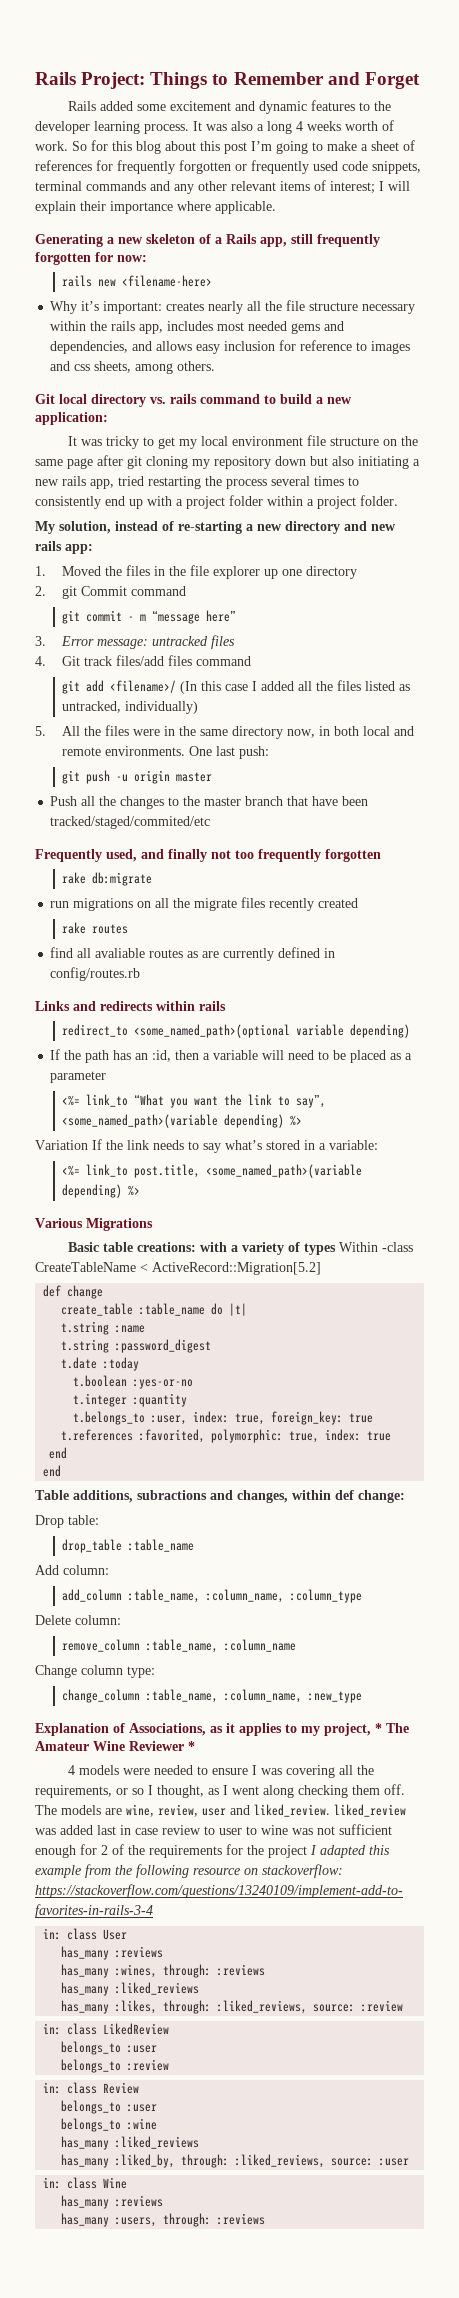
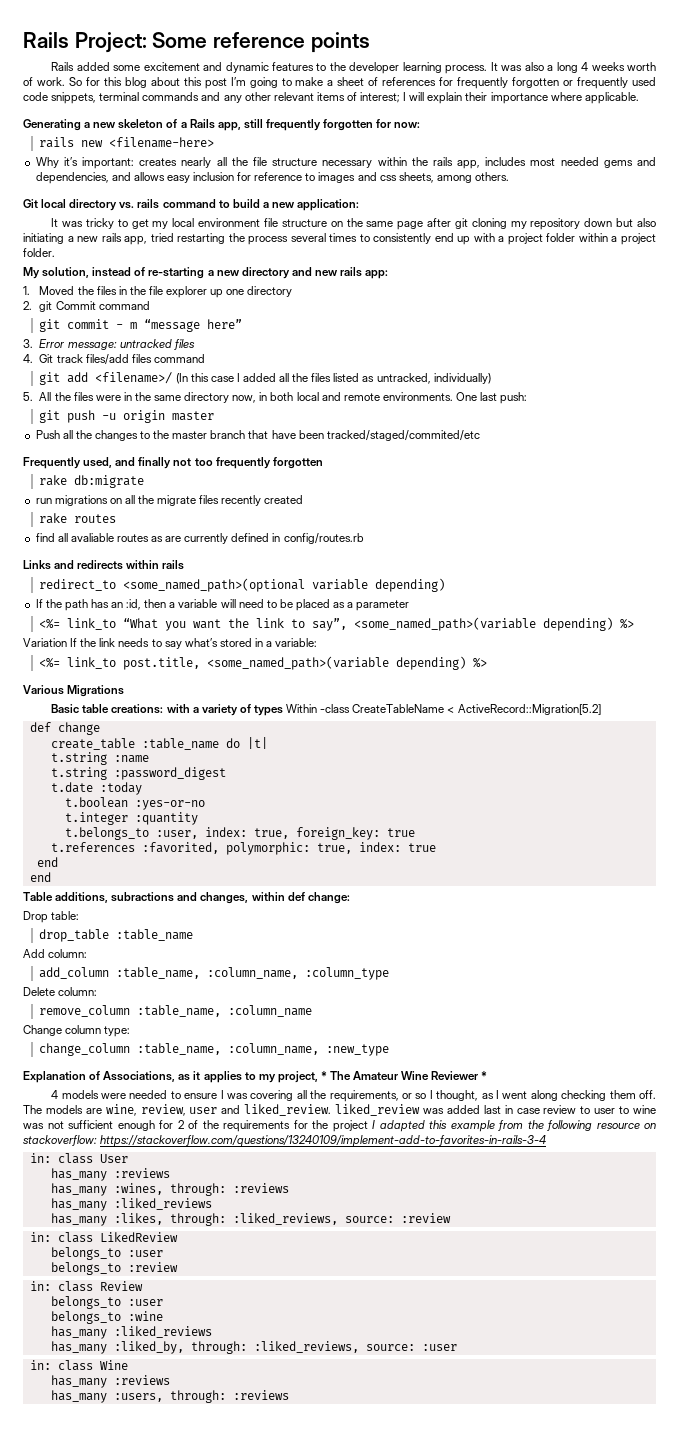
[150,72,420,89] Things to Remember and Forget -> [152,32,370,53] Some reference points

